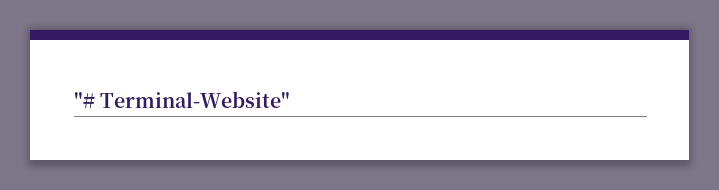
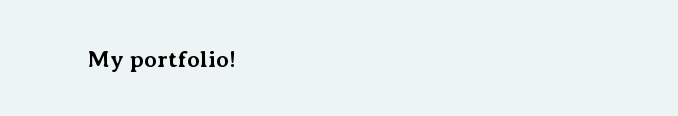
[74,91,291,108] "# Terminal-Website" -> [88,51,237,72] My portfolio!

